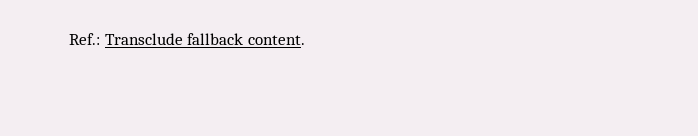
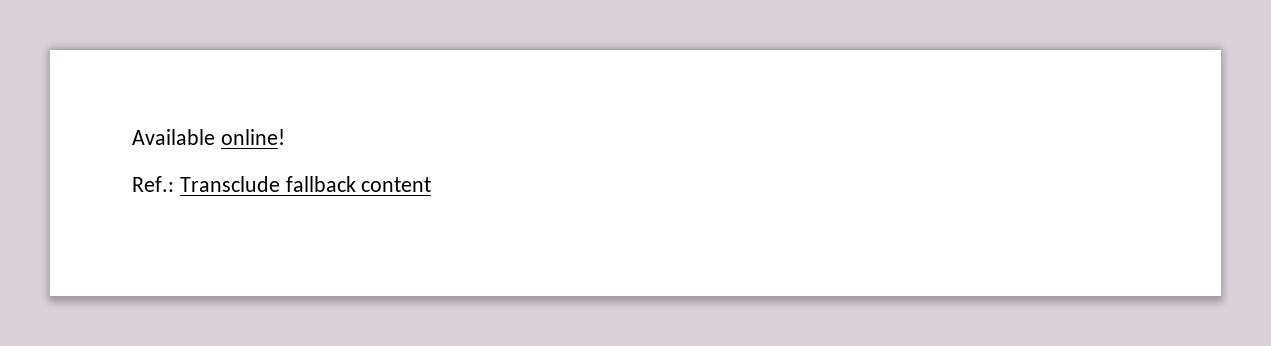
(69, 39) none -> [132,129,285,145] Available online! //
[247,35,305,45] content. -> [361,177,432,192] content

